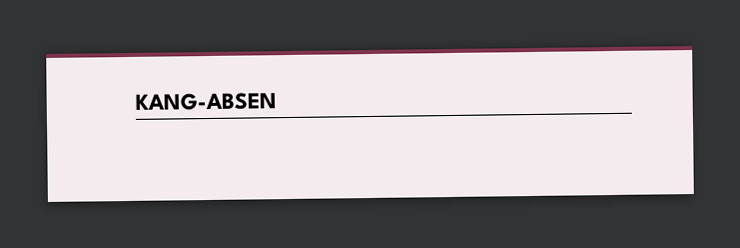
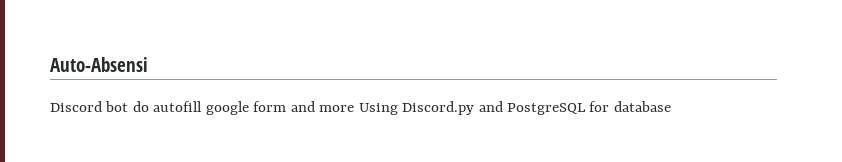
[135,92,277,111] KANG-ABSEN -> [50,57,148,72] [50,101,671,115] Auto-Absensi // Discord bot do autofill google form and more Using Discord.py and PostgreSQL for database

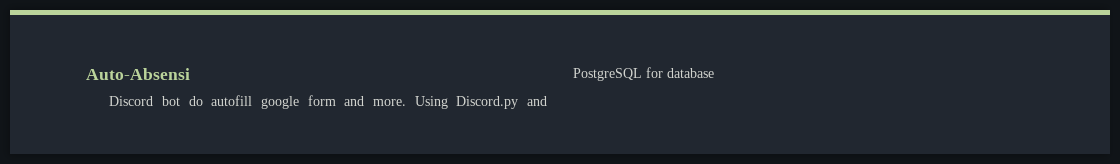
[319,105,355,112] more -> [372,99,406,106] more.

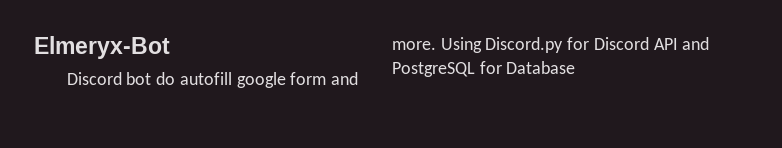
[86,68,190,80] Auto-Absensi -> [34,36,170,59] Elmeryx-Bot
(519, 102) none -> [567,37,678,50] for Discord API
[667,68,714,78] database -> [506,61,576,74] Database

